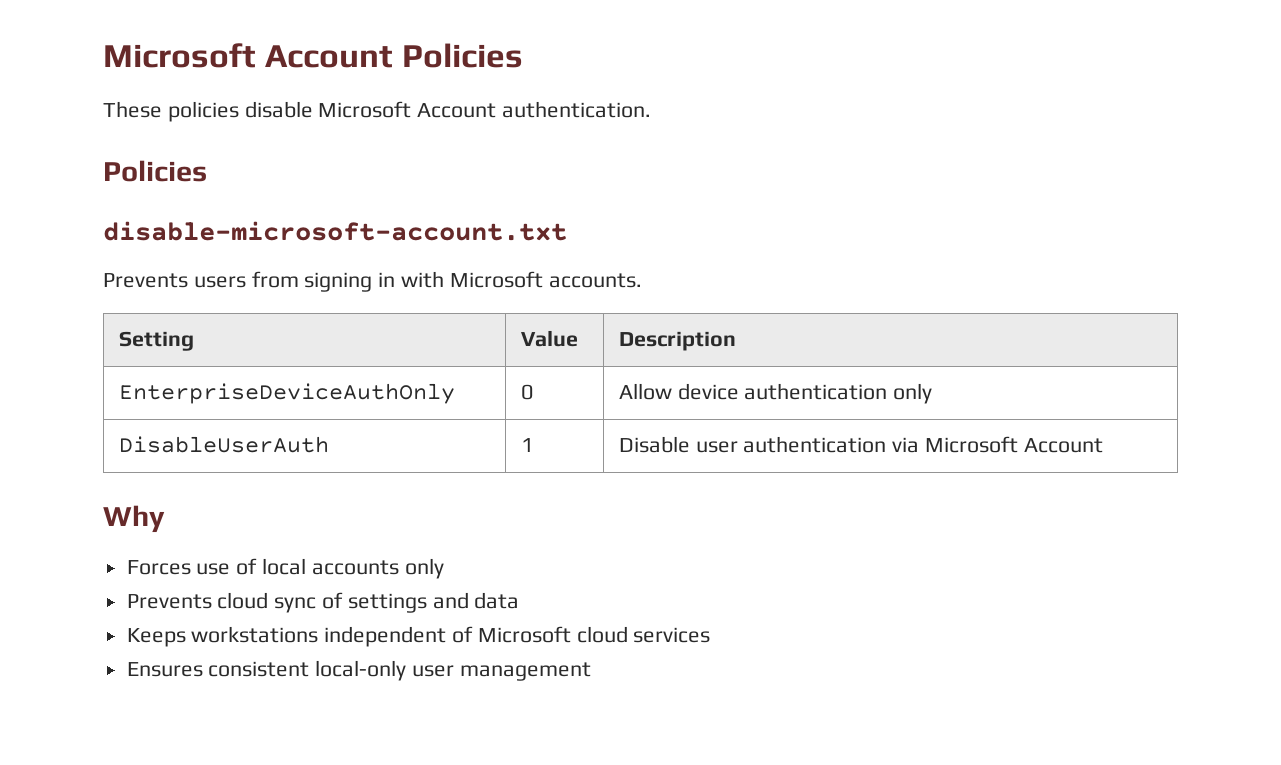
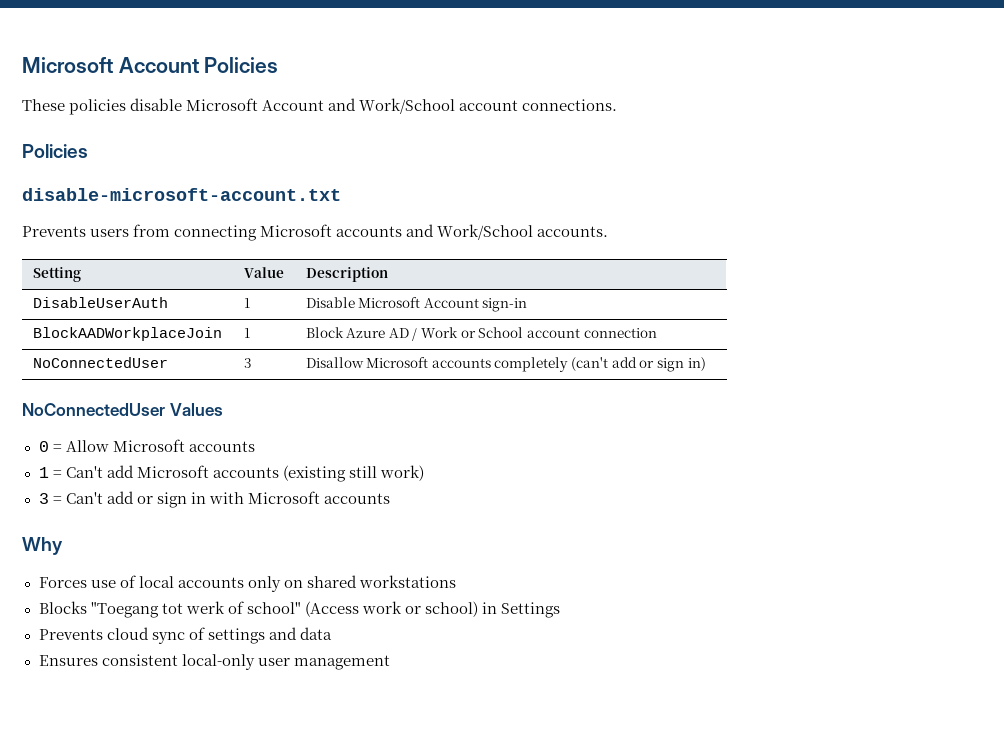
[502,101,652,118] authentication. -> [328,98,618,114] and Work/School account connections.
[304,271,543,292] signing in with Microsoft -> [174,224,534,241] connecting Microsoft accounts and Work/School
[118,383,455,404] [520,384,533,400] [618,383,933,404] // EnterpriseDeviceAuthOnly | 0 | Allow device authentication only -> (388, 274) none
[695,436,1103,453] user authentication via Microsoft Account -> [358,297,528,312] [32,327,222,341] [243,328,250,338] [305,327,657,341] [32,357,168,368] [243,358,252,368] [305,357,706,372] [22,403,223,416] [38,439,255,452] [38,465,424,482] [38,491,390,508] Microsoft Account sign-in // BlockAADWorkplaceJoin | 1 | Block Azure AD / Work or School account connection // NoConnectedUser | 3 | Disallow Microsoft accounts completely (can't add or sign in) // NoConnectedUser Values // 0 = Allow Microsoft accounts // 1 = Can't add Microsoft accounts (existing still work) // 3 = Can't add or sign in with Microsoft accounts
(444, 568) none -> [283,575,456,588] [38,601,561,618] on shared workstations // Blocks "Toegang tot werk of school" (Access work or school) in Settings
[126,626,711,647] // Keeps workstations independent of Microsoft cloud services -> (332, 633) none

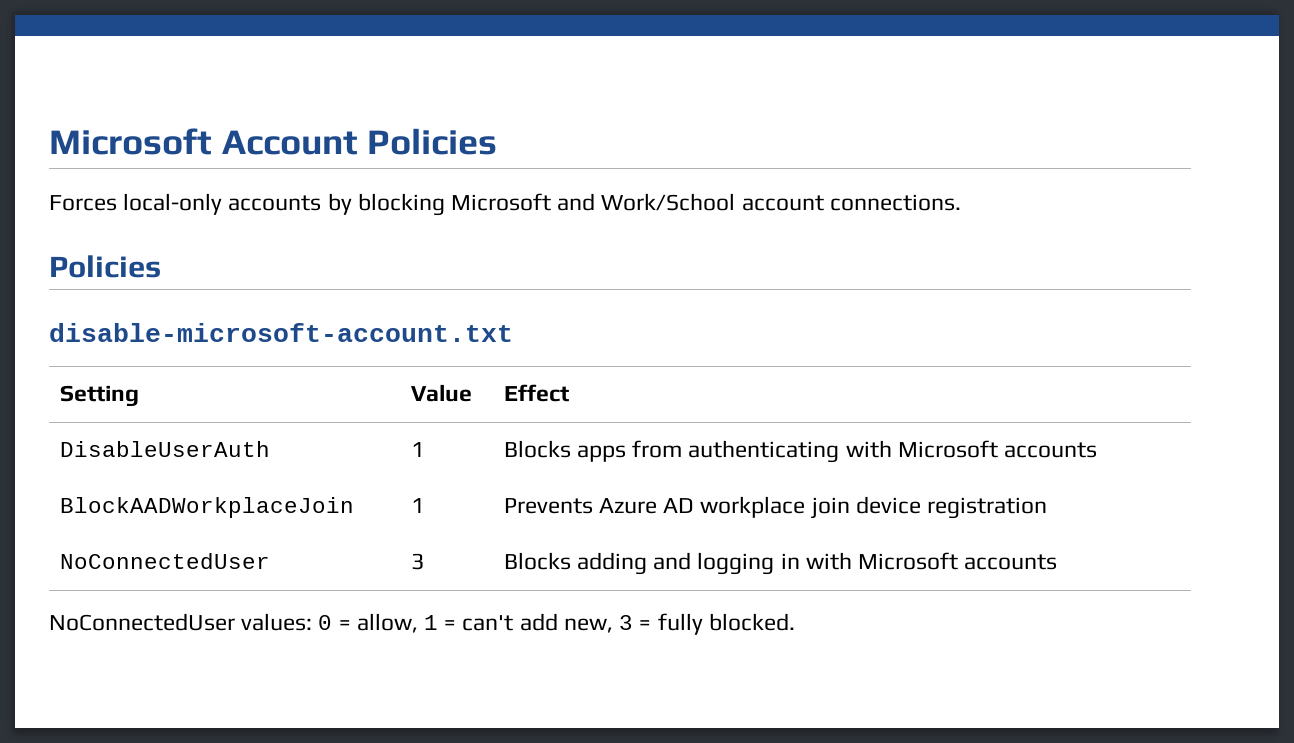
[22,98,325,115] These policies disable Microsoft Account -> [49,193,552,216] Forces local-only accounts by blocking Microsoft
[22,224,609,241] // Prevents users from connecting Microsoft accounts and Work/School accounts. -> (513, 332) none
[305,267,388,282] Description -> [503,384,569,402] Effect
[305,297,528,312] Disable Microsoft Account sign-in -> [503,440,1097,463] Blocks apps from authenticating with Microsoft accounts
[305,327,344,338] Block -> [503,498,593,514] Prevents
[412,327,657,341] [32,357,168,368] [243,358,252,368] [305,357,706,372] [22,403,223,416] [38,439,255,452] [38,465,424,482] [38,491,390,508] [22,537,63,555] [38,575,456,592] [38,601,561,618] [38,627,332,644] [38,654,390,670] / Work or School account connection // NoConnectedUser | 3 | Disallow Microsoft accounts completely (can't add or sign in) // NoConnectedUser Values // 0 = Allow Microsoft accounts // 1 = Can't add Microsoft accounts (existing still work) // 3 = Can't add or sign in with Microsoft accounts // Why // Forces use of local accounts only on shared workstations // Blocks "Toegang tot werk of school" (Access work or school) in Settings // Prevents cloud sync of settings and data // Ensures consistent local-only user management -> [700,496,1047,519] [59,553,270,569] [410,553,424,570] [503,552,1058,575] [49,613,795,635] workplace join device registration // NoConnectedUser | 3 | Blocks adding and logging in with Microsoft accounts // NoConnectedUser values: 0 = allow, 1 = can't add new, 3 = fully blocked.

